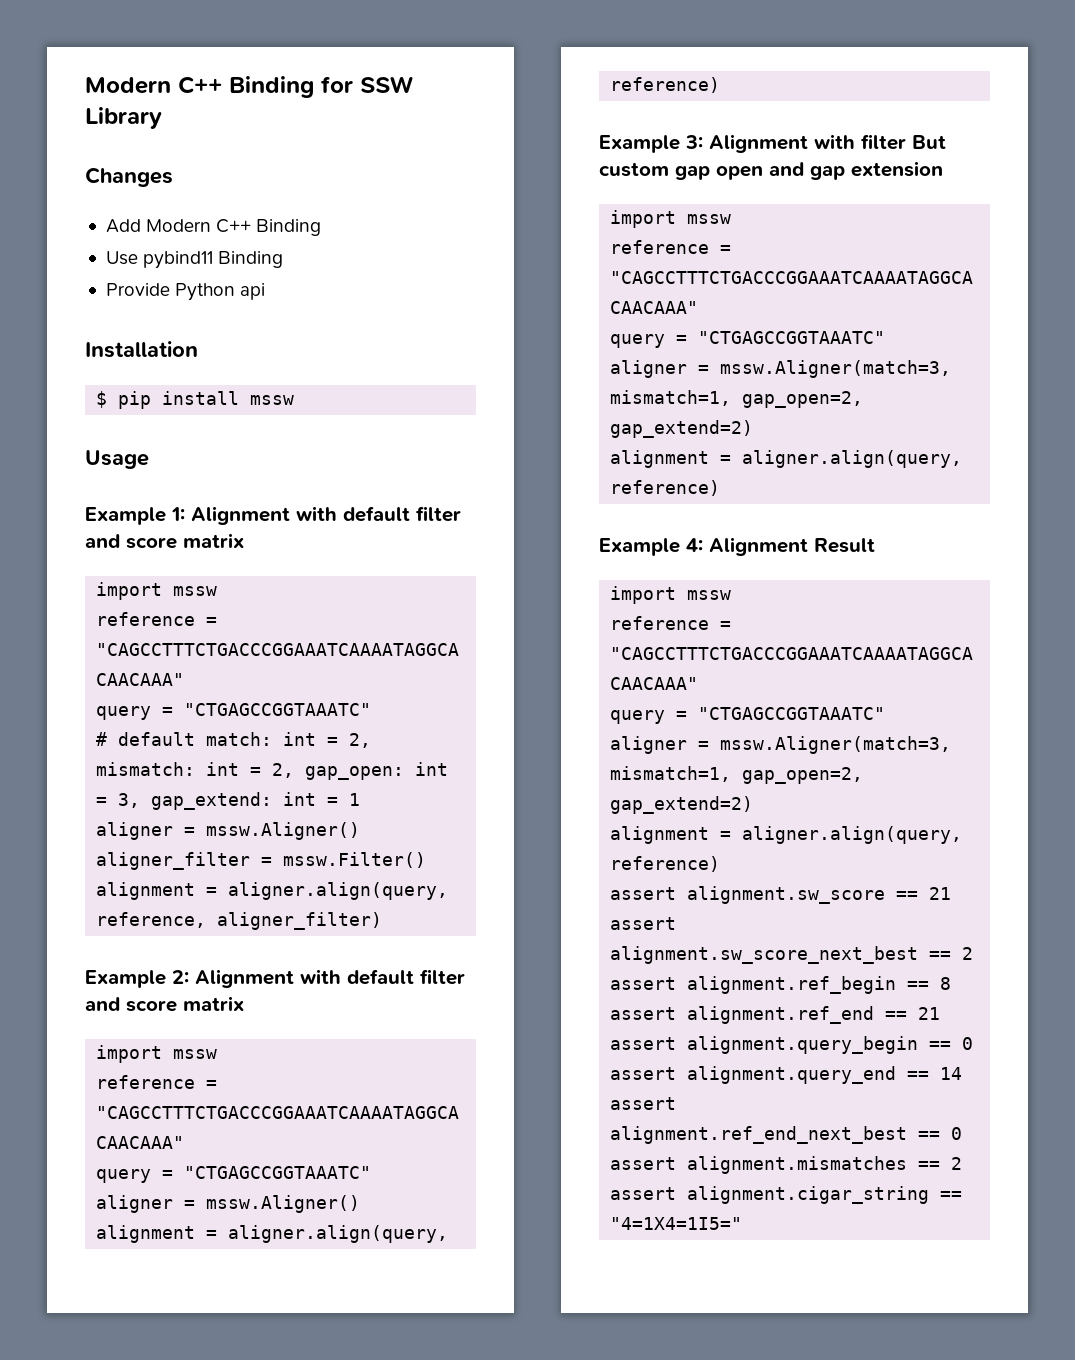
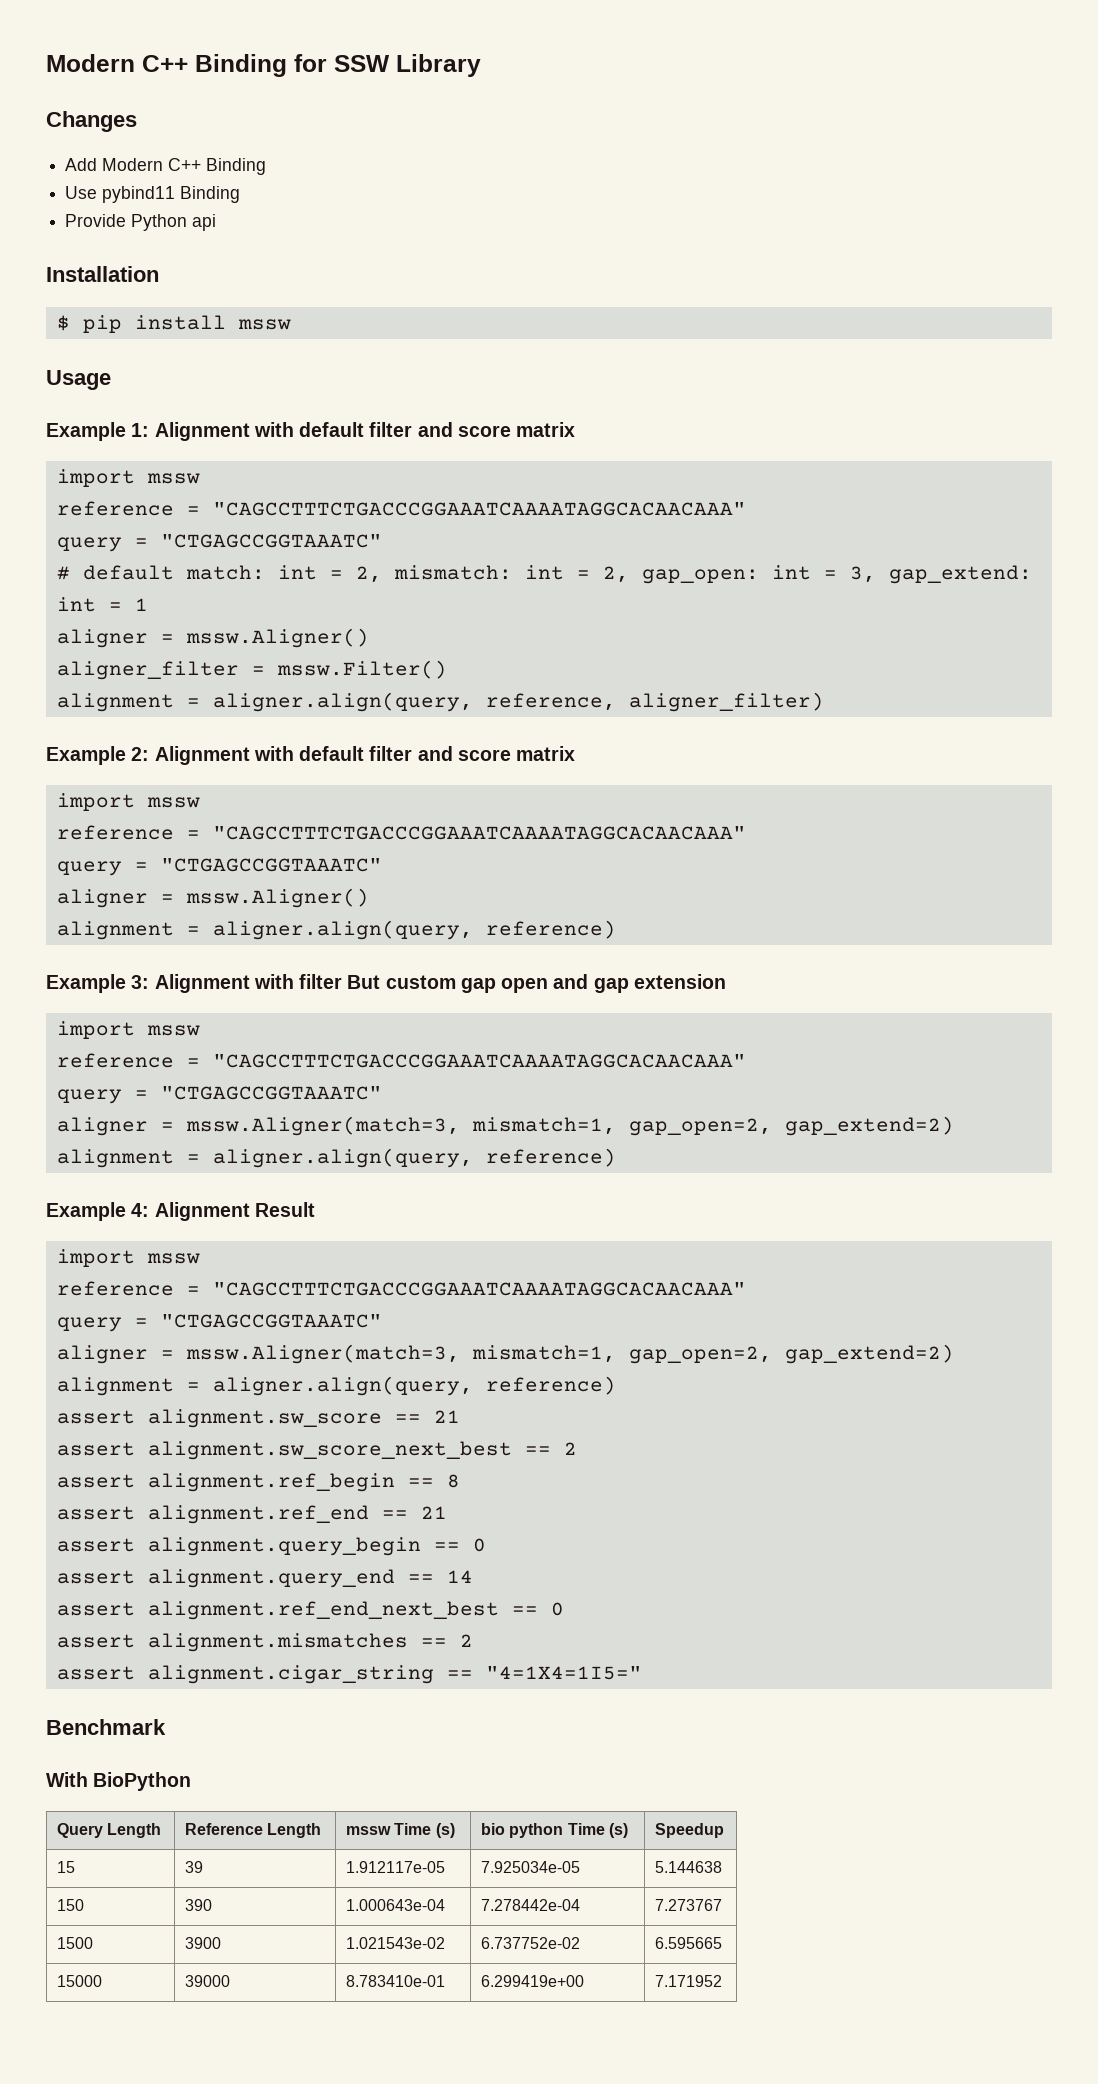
(743, 1223) none -> [46,1719,166,1735] [46,1772,192,1791] [57,1823,162,1838] [185,1823,322,1838] [346,1823,455,1838] [481,1823,629,1838] [655,1823,725,1838] [57,1861,76,1873] [185,1861,204,1873] [346,1861,446,1873] [481,1861,581,1873] [655,1861,723,1873] [57,1899,85,1911] [185,1899,213,1911] [346,1899,446,1911] [481,1899,581,1911] [655,1899,723,1911] [57,1937,94,1949] [185,1937,222,1949] [346,1937,446,1949] [481,1937,581,1949] [655,1937,723,1949] [57,1975,103,1987] [185,1975,231,1987] [346,1975,446,1987] [481,1975,585,1987] [655,1975,723,1987] // Benchmark // With BioPython // Query Length | Reference Length | mssw Time (s) | bio python Time (s) | Speedup // 15 | 39 | 1.912117e-05 | 7.925034e-05 | 5.144638 // 150 | 390 | 1.000643e-04 | 7.278442e-04 | 7.273767 // 1500 | 3900 | 1.021543e-02 | 6.737752e-02 | 6.595665 // 15000 | 39000 | 8.783410e-01 | 6.299419e+00 | 7.171952

